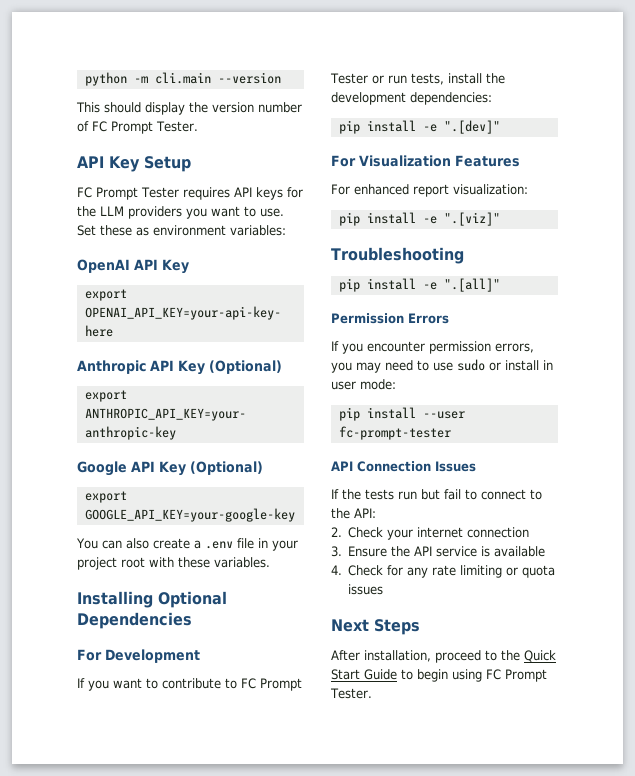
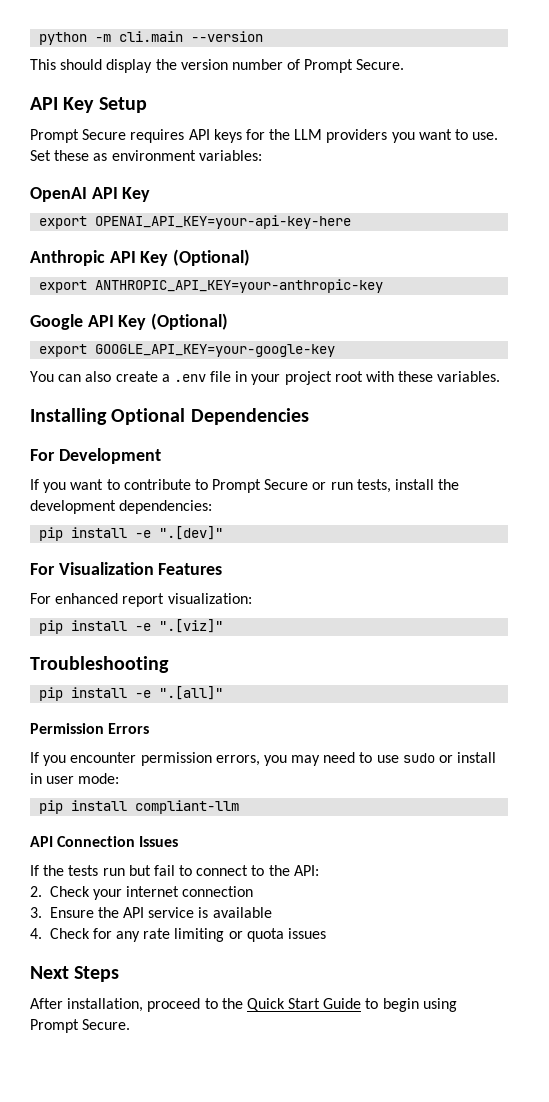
[92,121,198,134] FC Prompt Tester. -> [304,59,405,73] Prompt Secure.
[77,187,179,200] FC Prompt Tester -> [30,129,127,143] Prompt Secure
[241,678,302,691] [330,73,368,84] FC Prompt Tester -> [212,479,309,493] Prompt Secure
[422,411,465,419] [338,426,451,440] --user fc-prompt-tester -> [135,800,240,814] compliant-llm
[486,669,547,682] [330,688,372,699] FC Prompt Tester. -> [30,1019,131,1033] Prompt Secure.

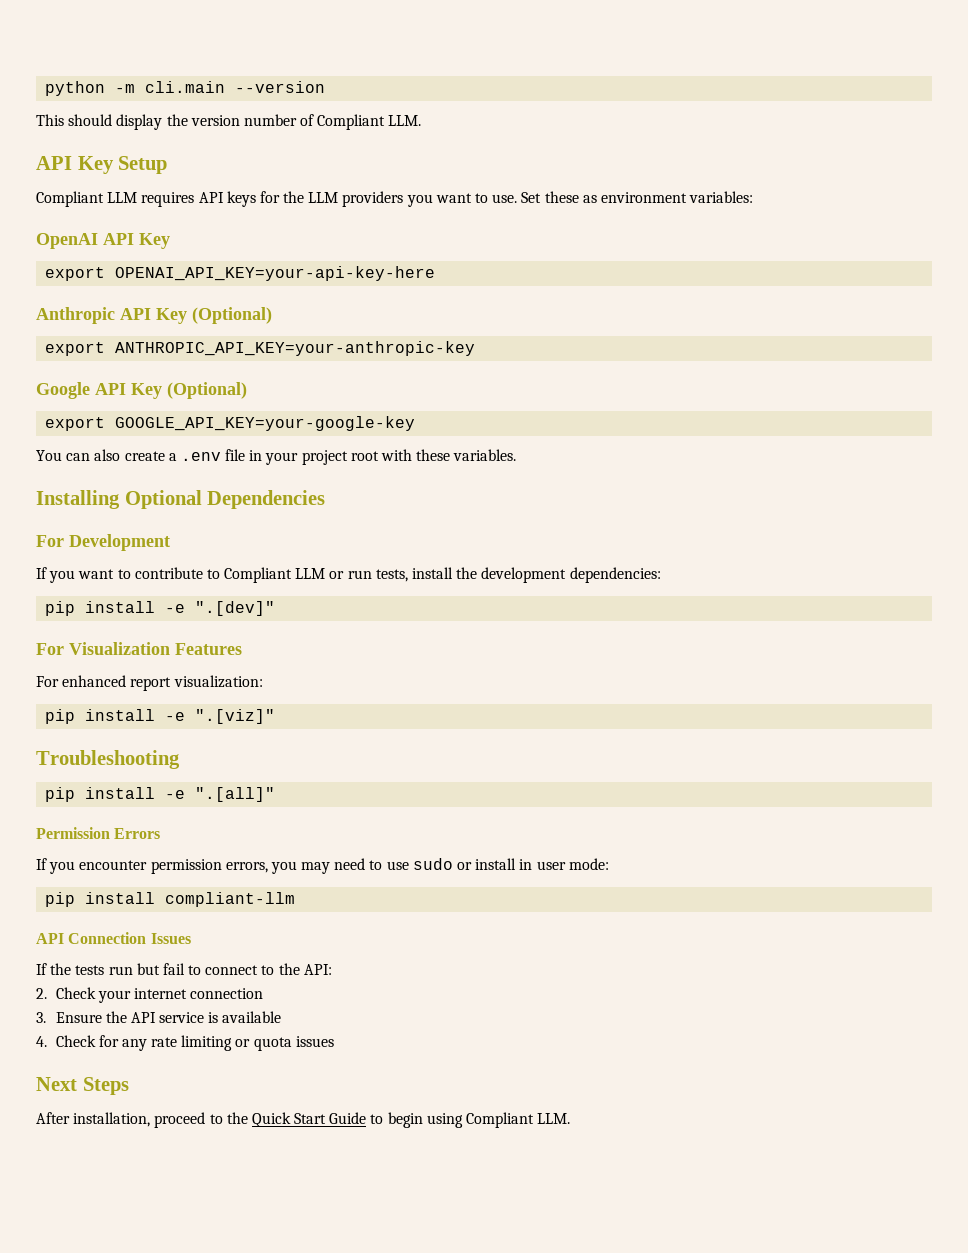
[304,59,405,73] Prompt Secure. -> [317,114,422,130] Compliant LLM.
[30,129,127,143] Prompt Secure -> [36,191,138,207] Compliant LLM
[212,479,309,493] Prompt Secure -> [224,567,326,583] Compliant LLM
[30,1019,131,1033] Prompt Secure. -> [466,1112,571,1128] Compliant LLM.

